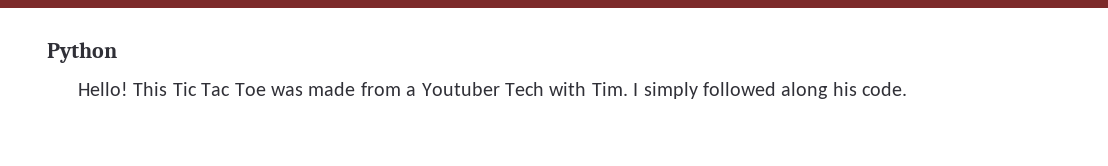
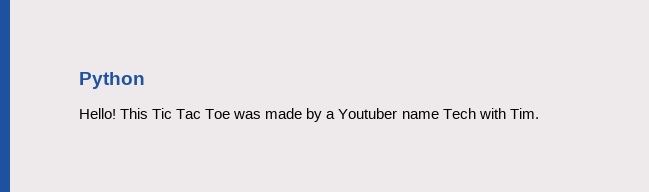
[360,82,401,96] from -> [306,108,323,122] by
(500, 89) none -> [401,111,439,119] name
[633,82,908,99] I simply followed along his code. -> (539, 113) none

